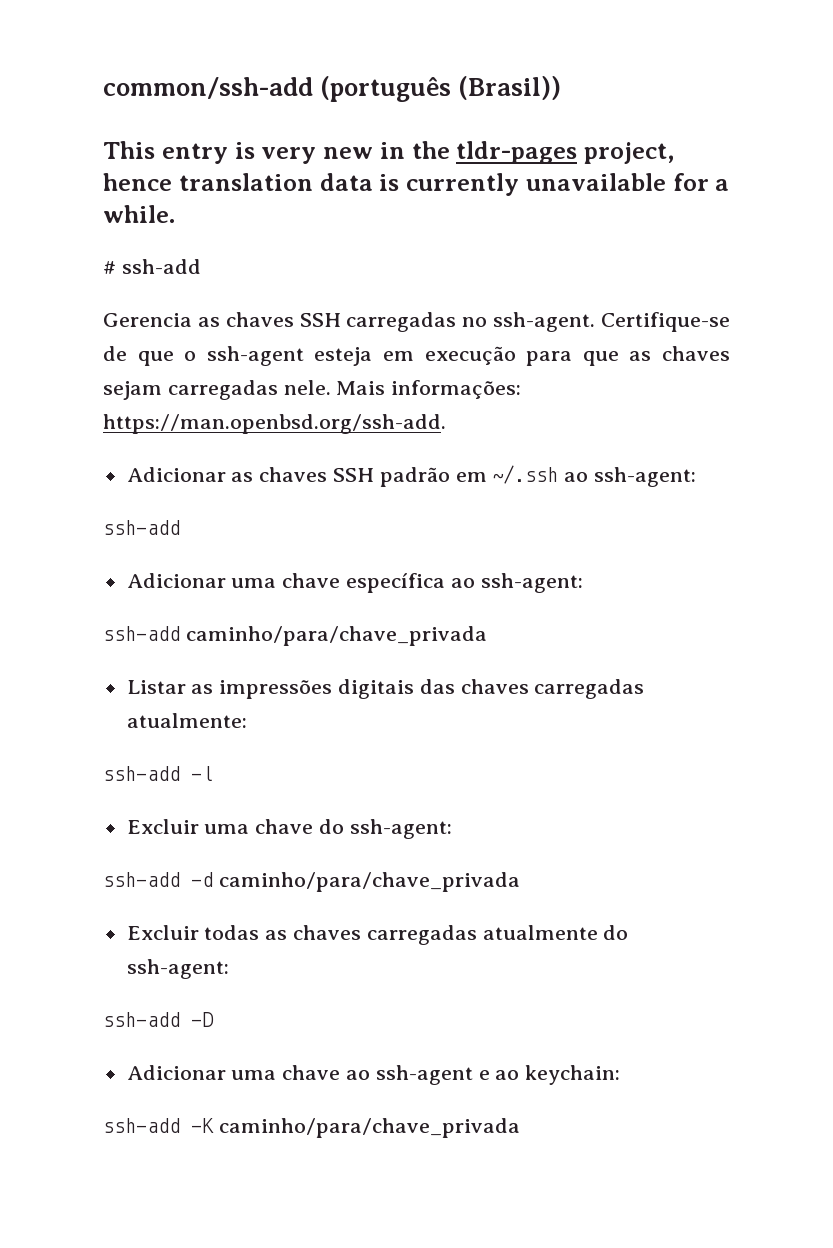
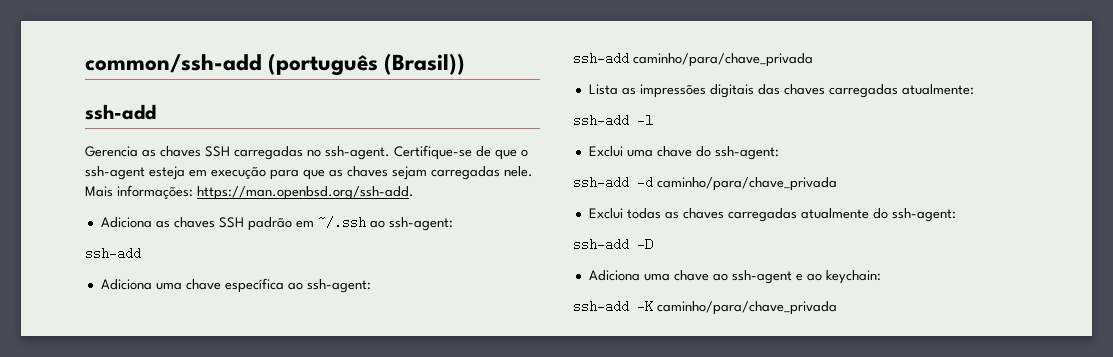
[103,141,675,164] [103,173,730,196] [103,205,175,223] [103,261,116,274] This entry is very new in the tldr-pages project, hence translation data is currently unavailable for a while. // # -> (466, 64) none
[126,467,226,482] Adicionar -> [100,217,152,228] Adiciona
[126,573,226,588] Adicionar -> [100,279,152,290] Adiciona
[126,680,186,694] Listar -> [588,84,618,95] Lista
[126,819,199,834] Excluir -> [588,146,623,157] Exclui
[126,925,199,940] Excluir -> [588,208,623,219] Exclui
[126,1065,226,1080] Adicionar -> [588,270,640,281] Adiciona

